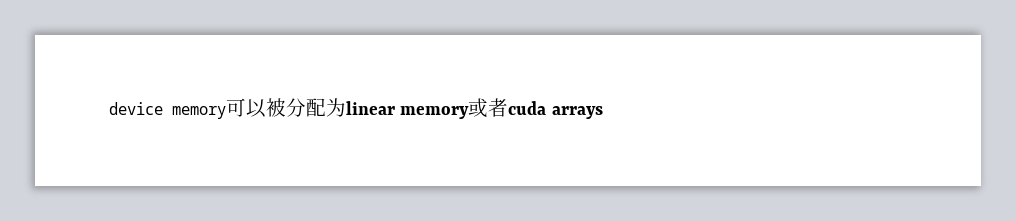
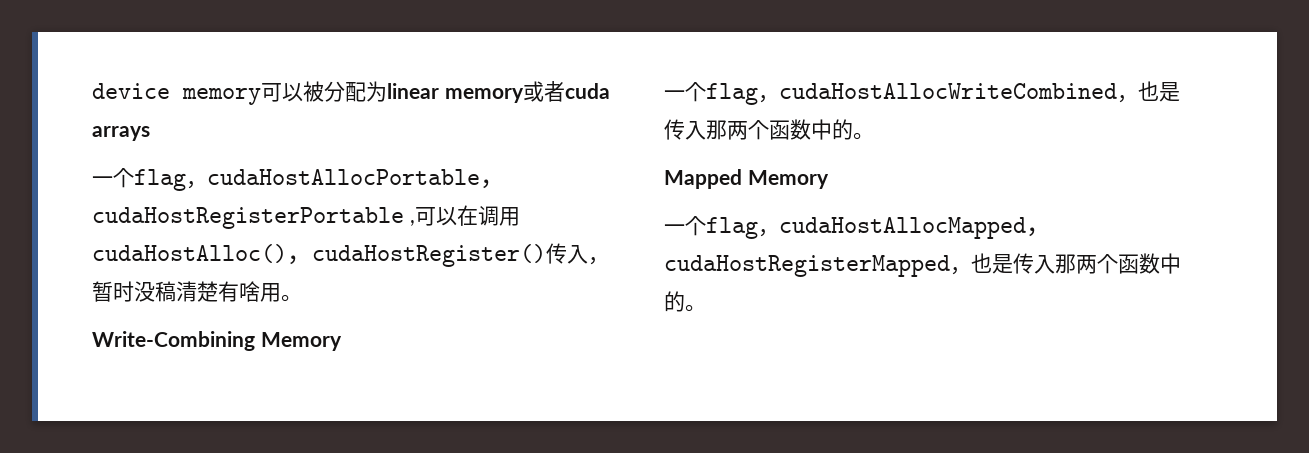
(603, 112) none -> [92,168,505,191] [92,205,520,229] [92,243,609,267] [92,281,302,302] [92,331,342,351] [664,81,1180,105] [664,119,874,140] [664,169,829,189] [664,216,1051,239] [664,253,1181,277] [664,291,706,312] // 一个flag，cudaHostAllocPortable，cudaHostRegisterPortable ,可以在调用cudaHostAlloc()，cudaHostRegister()传入，暂时没稿清楚有啥用。 // Write-Combining Memory // 一个flag，cudaHostAllocWriteCombined，也是传入那两个函数中的。 // Mapped Memory // 一个flag，cudaHostAllocMapped，cudaHostRegisterMapped，也是传入那两个函数中的。

